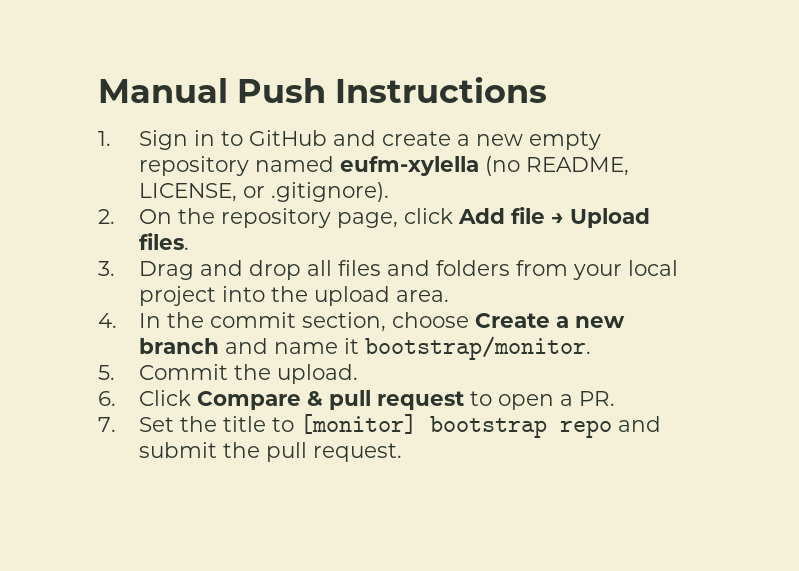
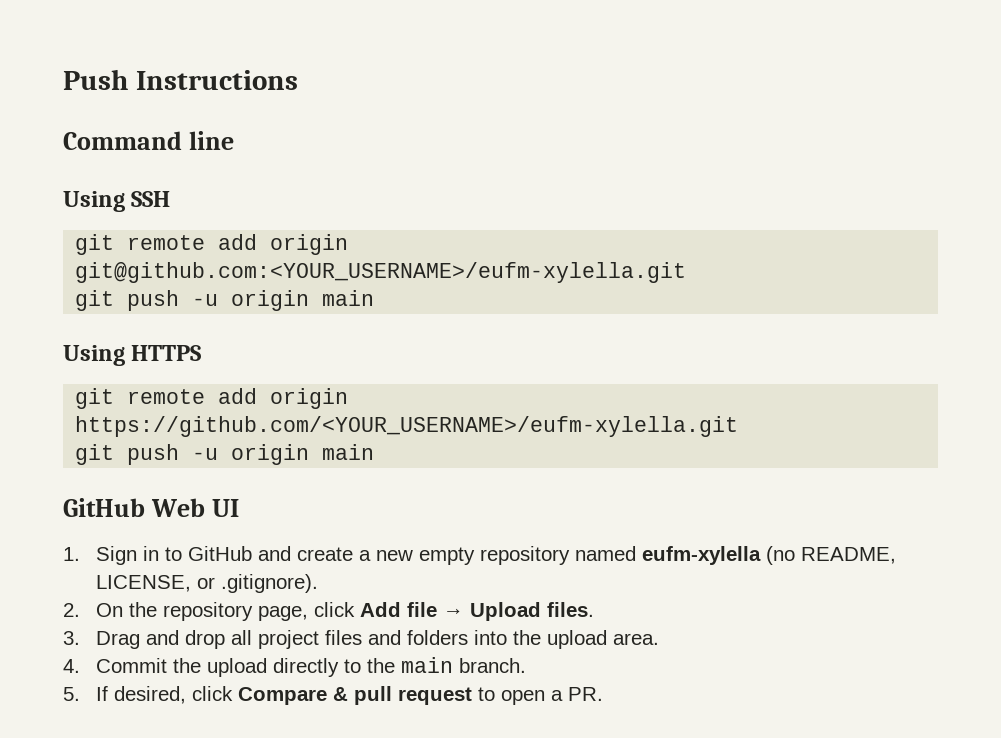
[98,78,228,103] Manual -> (63, 79) none
(548, 90) none -> [63,131,235,150] [63,191,171,212] [75,234,349,255] [75,262,687,283] [75,290,375,311] [63,345,202,366] [75,388,349,409] [75,416,739,437] [75,444,375,465] [63,498,240,517] // Command line // Using SSH // git remote add origin git@github.com:<YOUR_USERNAME>/eufm-xylella.git // git push -u origin main // Using HTTPS // git remote add origin https://github.com/<YOUR_USERNAME>/eufm-xylella.git // git push -u origin main // GitHub Web UI
(332, 268) none -> [257,630,319,649] project
[515,260,678,280] [138,286,216,306] from your local project -> (468, 637) none
[138,312,625,332] [138,336,591,360] [98,364,358,384] [98,390,191,406] In the commit section, choose Create a new branch and name it bootstrap/monitor. // 5. Commit the upload. // 6. Click -> [95,657,526,677] [63,686,233,704] Commit the upload directly to the main branch. // 5. If desired, click
[98,414,661,438] [138,442,402,462] // 7. Set the title to [monitor] bootstrap repo and submit the pull request. -> (603, 694) none

